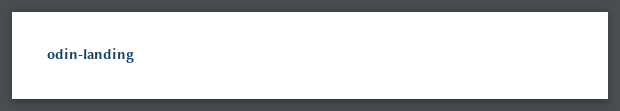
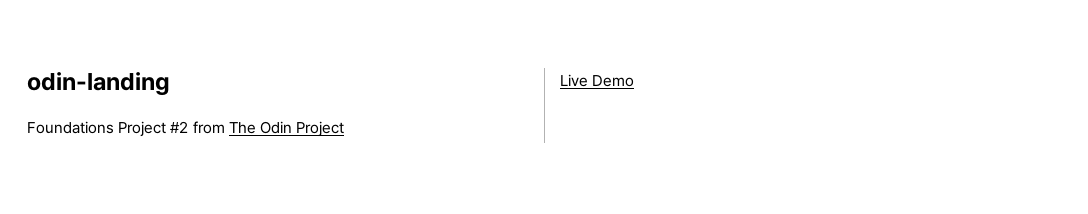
(134, 55) none -> [27,121,345,137] [560,74,635,87] // Foundations Project #2 from The Odin Project // Live Demo

